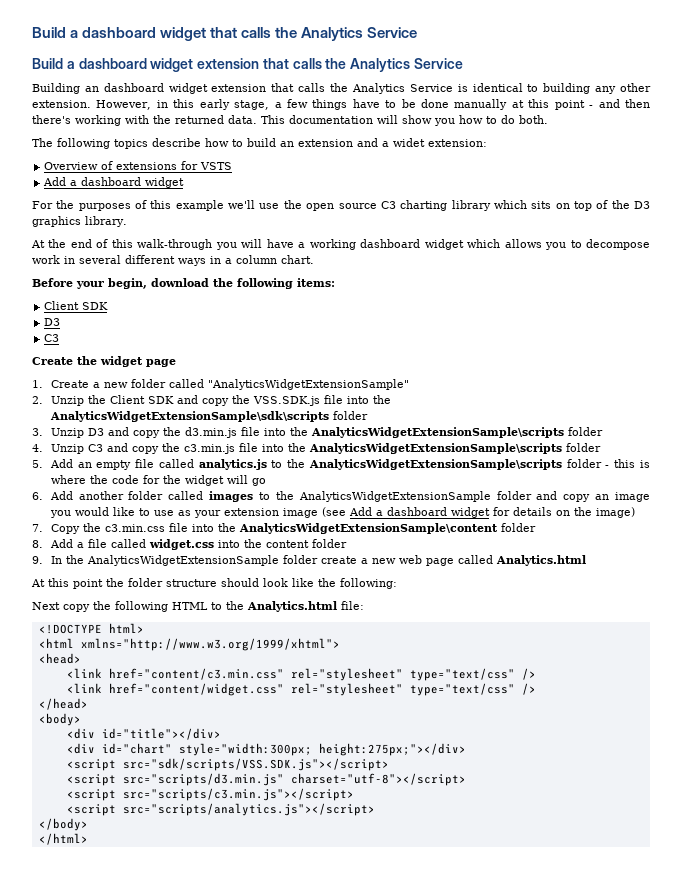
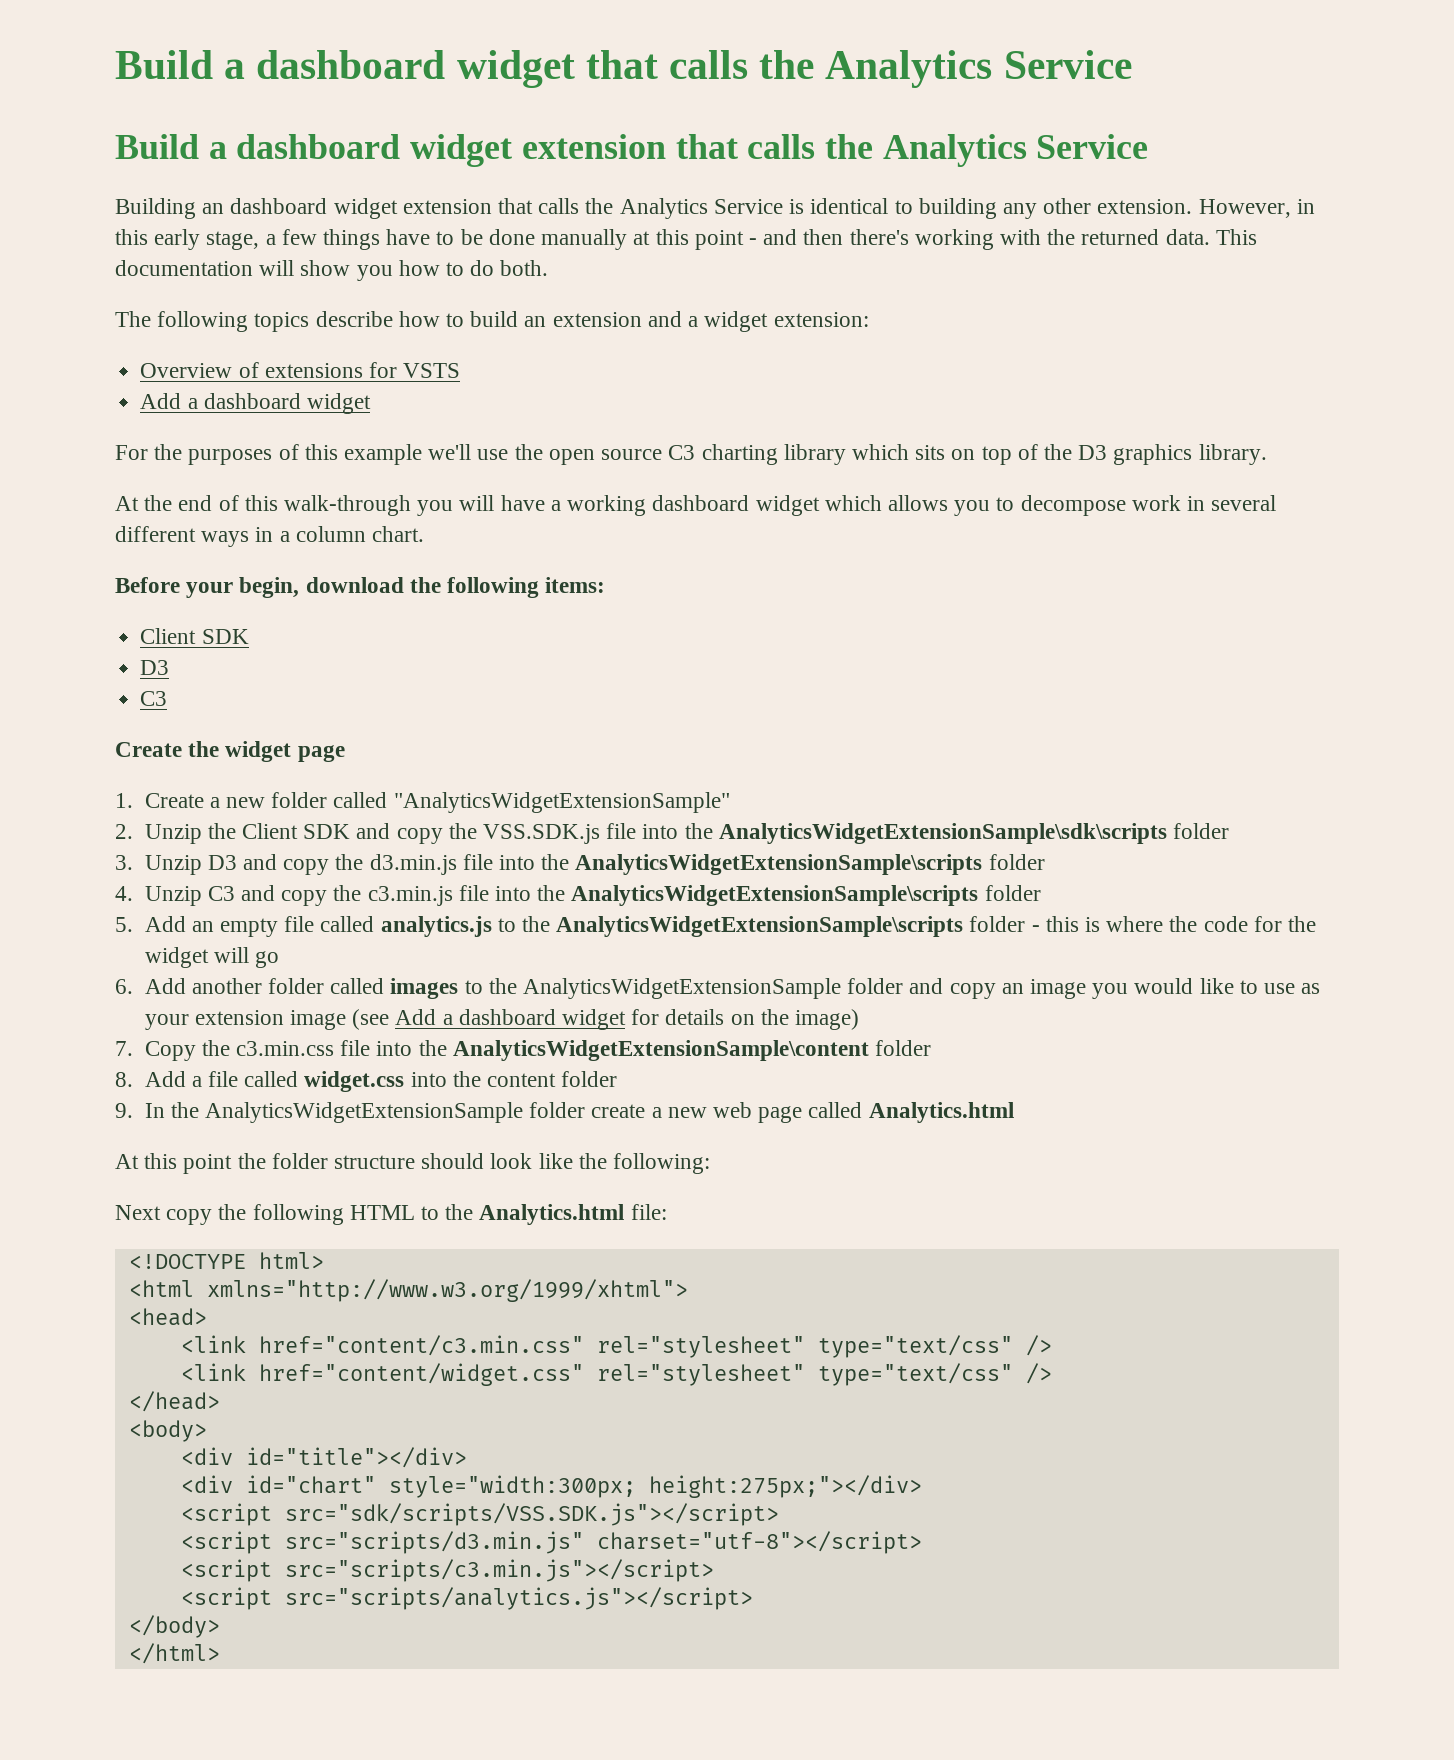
[393,138,425,147] widet -> [704,311,769,332] widget

